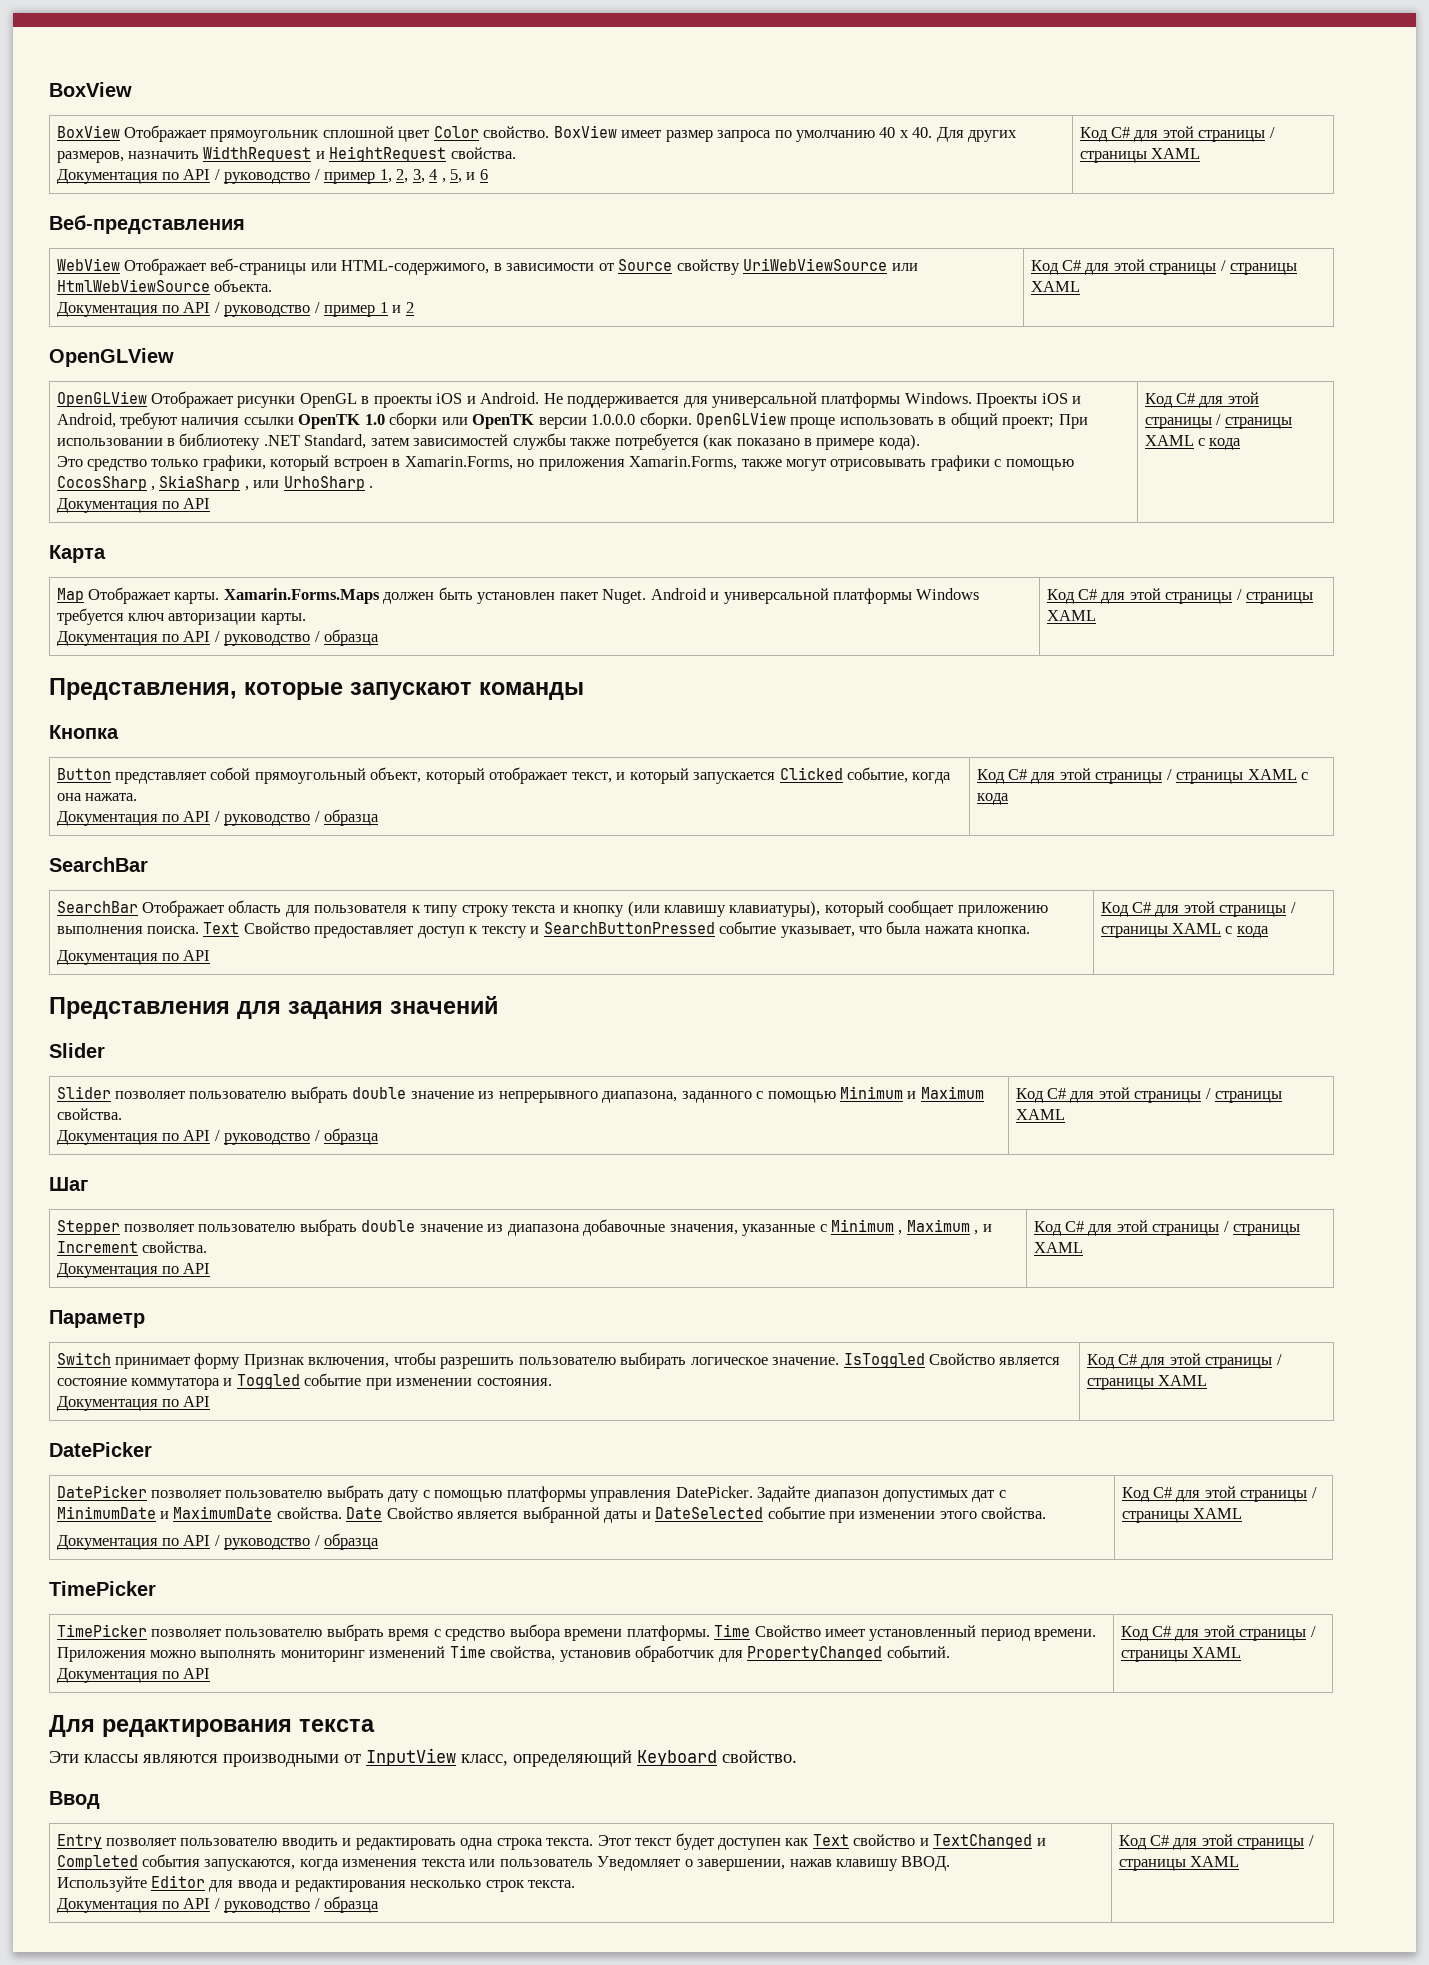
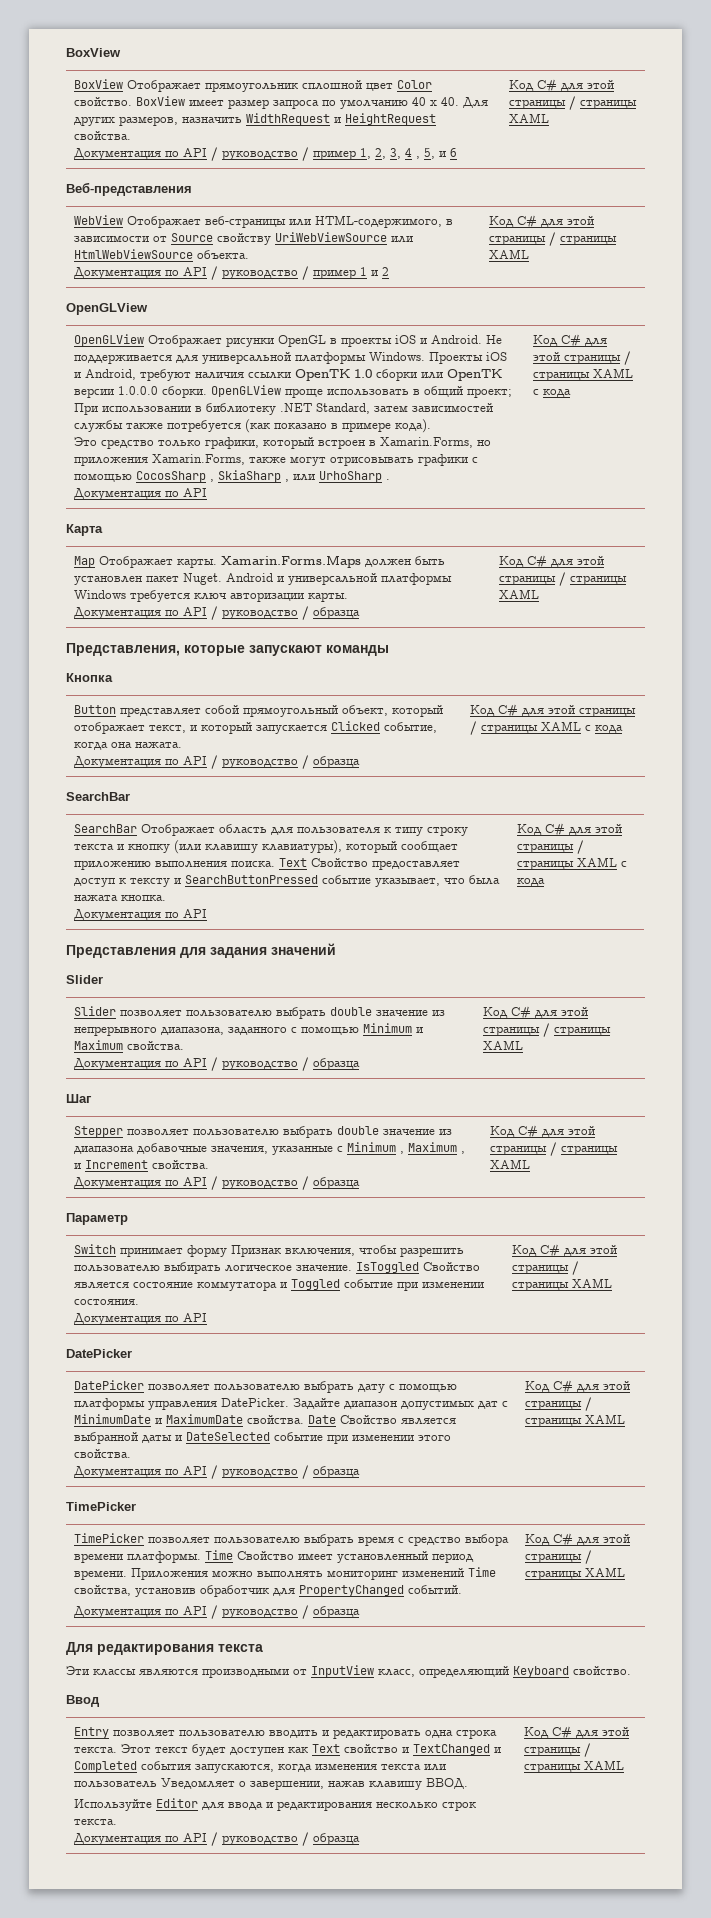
(211, 1268) none -> [211,1176,361,1190] / руководство / образца
(211, 1673) none -> [211,1605,361,1619] / руководство / образца

